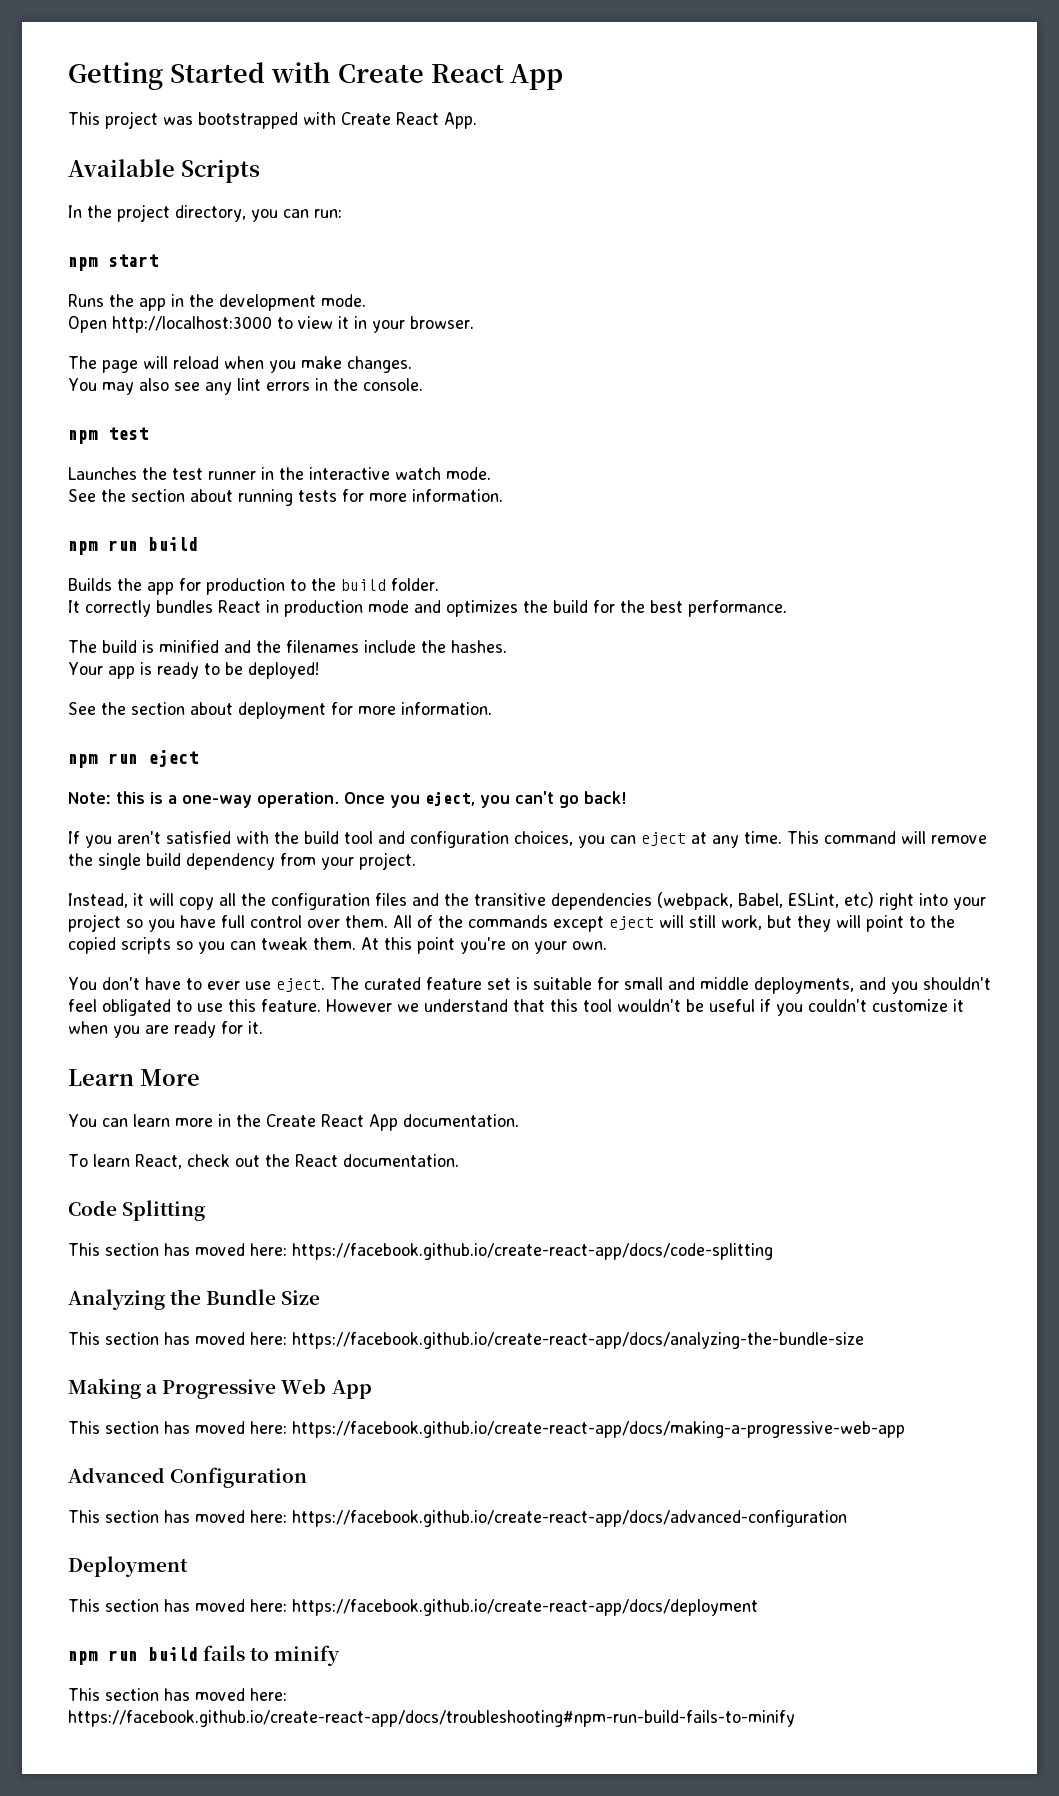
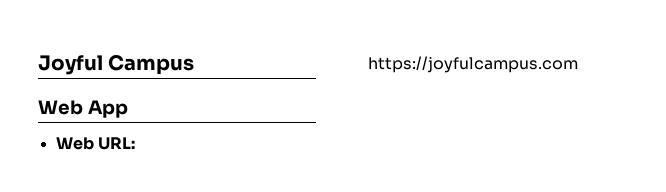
[68,62,564,90] [68,111,477,129] [68,159,260,183] [68,204,342,222] [68,254,158,271] [68,294,366,311] [68,316,474,333] [68,356,412,373] [68,378,423,395] [68,427,148,444] [68,467,491,480] [68,489,503,506] [68,537,198,555] [68,578,439,595] [68,600,787,617] [68,640,507,653] [68,662,319,679] [68,702,492,719] [68,750,198,768] [68,791,627,808] [68,831,987,848] [68,852,416,870] [68,892,986,910] [68,914,955,932] [68,937,607,954] [68,977,991,994] [68,999,964,1016] [68,1021,263,1038] [68,1069,200,1086] [68,1114,519,1131] [68,1154,459,1169] [68,1200,206,1221] [68,1243,773,1260] [68,1289,321,1310] [68,1332,864,1349] [68,1378,372,1399] [68,1421,905,1438] [68,1467,308,1488] [68,1510,847,1527] [68,1556,188,1577] [68,1599,758,1616] [68,1645,341,1666] [68,1688,287,1701] [68,1710,795,1727] Getting Started with Create React App // This project was bootstrapped with Create React App. // Available Scripts // In the project directory, you can run: // npm start // Runs the app in the development mode. // Open http://localhost:3000 to view it in your browser. // The page will reload when you make changes. // You may also see any lint errors in the console. // npm test // Launches the test runner in the interactive watch mode. // See the section about running tests for more information. // npm run build // Builds the app for production to the build folder. // It correctly bundles React in production mode and optimizes the build for the best performance. // The build is minified and the filenames include the hashes. // Your app is ready to be deployed! // See the section about deployment for more information. // npm run eject // Note: this is a one-way operation. Once you eject, you can't go back! // If you aren't satisfied with the build tool and configuration choices, you can eject at any time. This command will remove the single build dependency from your project. // Instead, it will copy all the configuration files and the transitive dependencies (webpack, Babel, ESLint, etc) right into your project so you have full control over them. All of the commands except eject will still work, but they will point to the copied scripts so you can tweak them. At this point you're on your own. // You don't have to ever use eject. The curated feature set is suitable for small and middle deployments, and you shouldn't feel obligated to use this feature. However we understand that this tool wouldn't be useful if you couldn't customize it when you are ready for it. // Learn More // You can learn more in the Create React App documentation. // To learn React, check out the React documentation. // Code Splitting // This section has moved here: https://facebook.github.io/create-react-app/docs/code-splitting // Analyzing the Bundle Size // This section has moved here: https://facebook.github.io/create-react-app/docs/analyzing-the-bundle-size // Making a Progressive Web App // This section has moved here: https://facebook.github.io/create-react-app/docs/making-a-progressive-web-app // Advanced Configuration // This section has moved here: https://facebook.github.io/create-react-app/docs/advanced-configuration // Deployment // This section has moved here: https://facebook.github.io/create-react-app/docs/deployment // npm run build fails to minify // This section has moved here: https://facebook.github.io/create-react-app/docs/troubleshooting#npm-run-build-fails-to-minify -> [38,54,195,75] [38,100,128,118] [55,137,135,150] [367,56,578,73] Joyful Campus // Web App // Web URL: https://joyfulcampus.com

